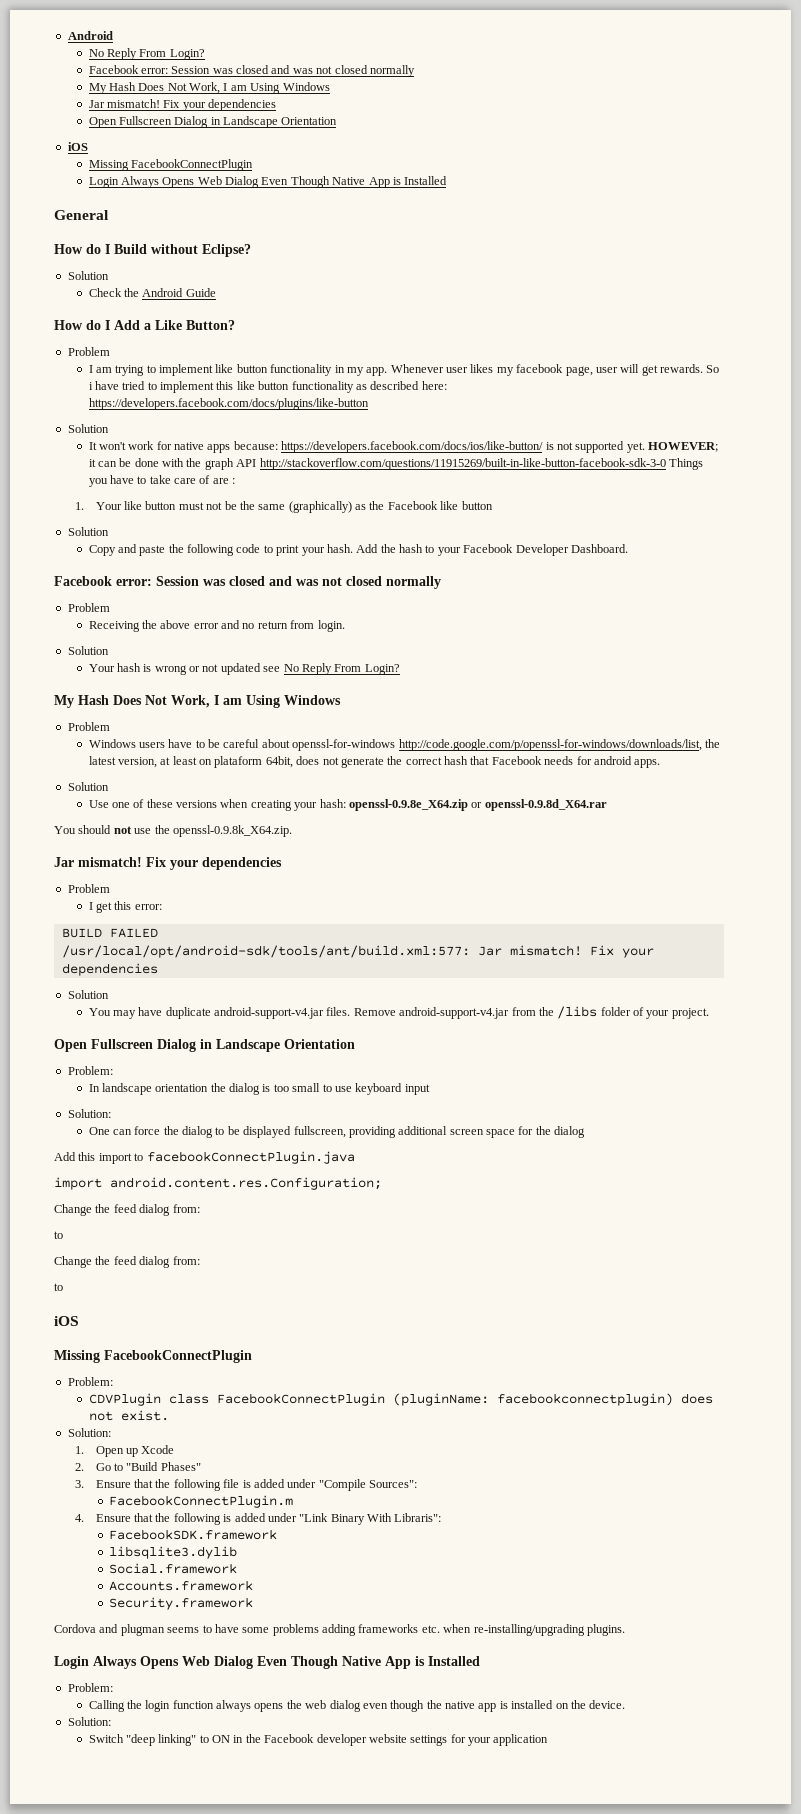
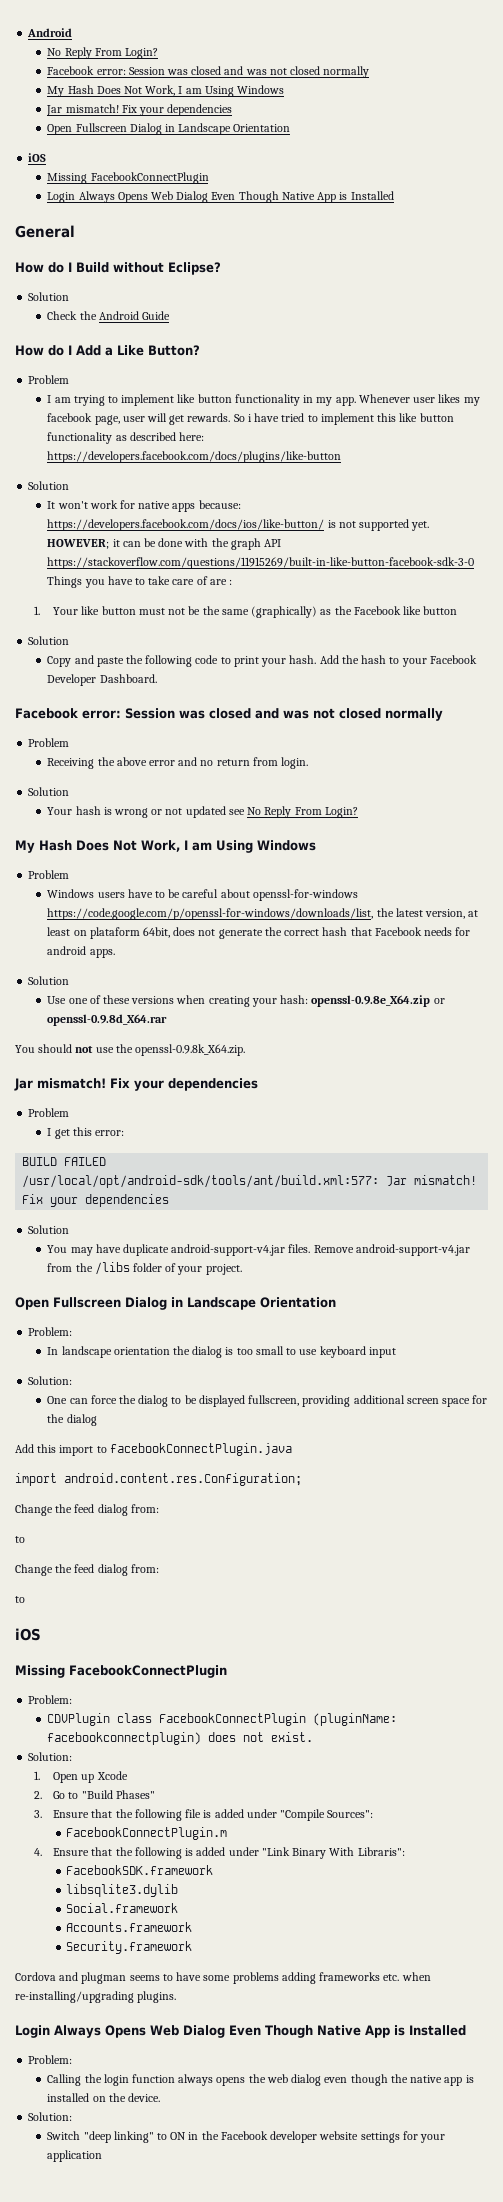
[259,458,666,470] http://stackoverflow.com/questions/11915269/built-in-like-button-facebook-sdk-3-0 -> [47,557,475,569] https://stackoverflow.com/questions/11915269/built-in-like-button-facebook-sdk-3-0
[398,739,702,751] http://code.google.com/p/openssl-for-windows/downloads/list, -> [47,908,374,920] https://code.google.com/p/openssl-for-windows/downloads/list,

